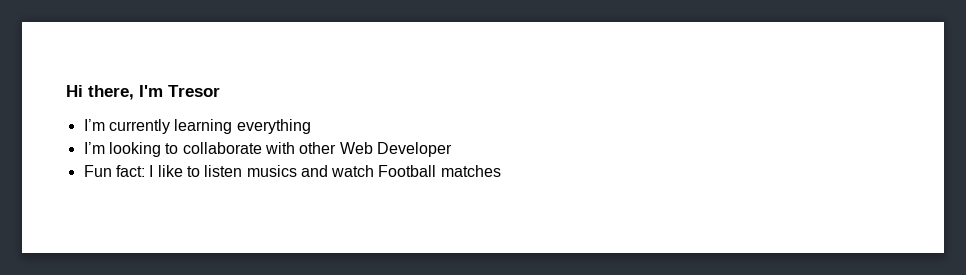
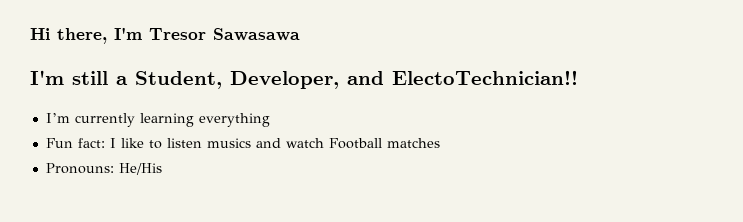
[83,119,311,134] [83,142,452,157] // I’m currently learning everything // I’m looking to collaborate with other Web Developer -> [213,28,300,41] [30,70,578,89] [45,113,270,127] Sawasawa // I'm still a Student, Developer, and ElectoTechnician!! // I’m currently learning everything
(501, 171) none -> [45,163,162,175] // Pronouns: He/His

